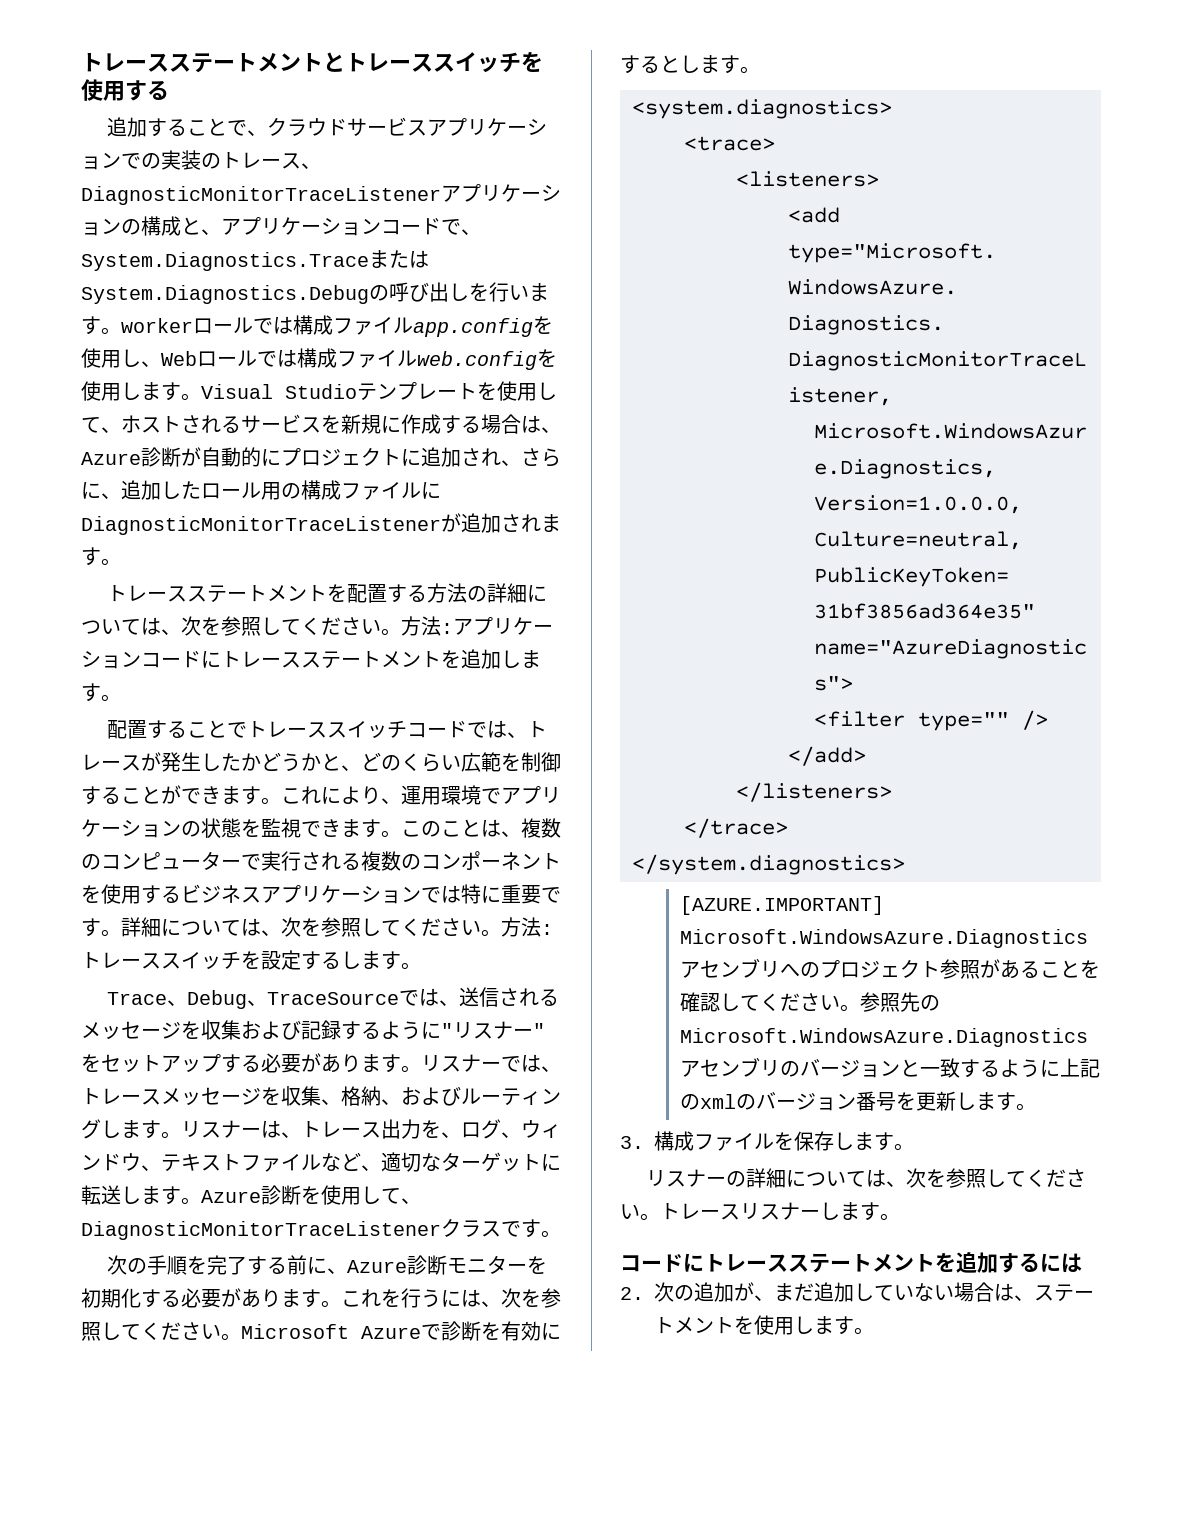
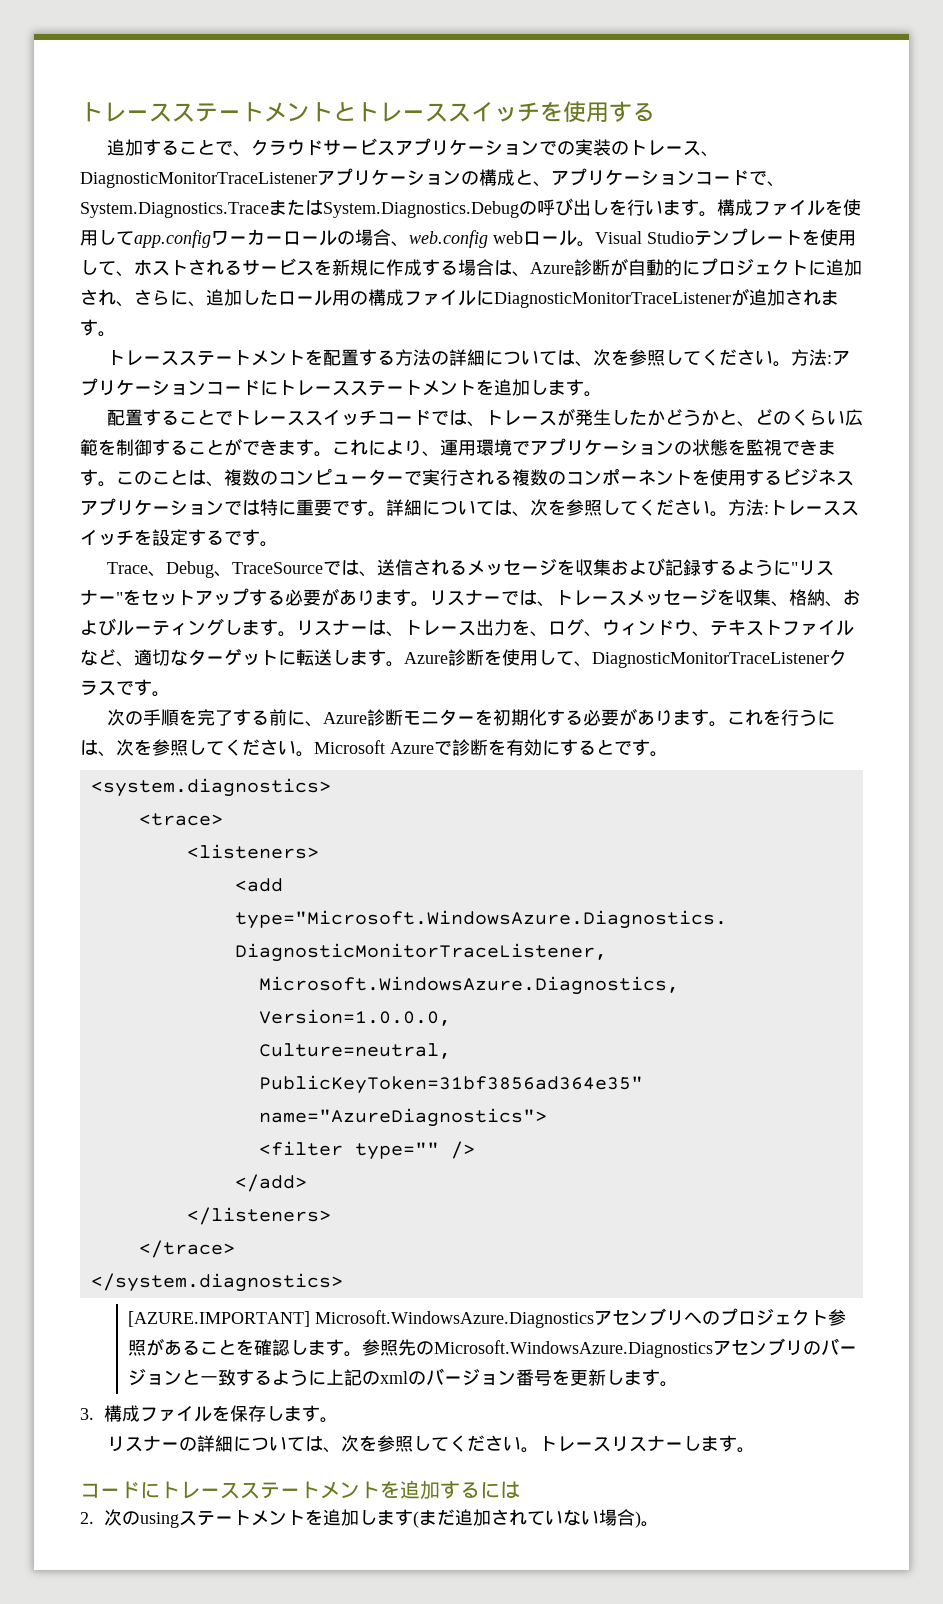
[121,315,553,337] [81,348,557,370] [81,381,181,401] workerロールでは構成ファイルapp.configを使用し、Webロールでは構成ファイルweb.configを使用します -> [717,199,861,216] [80,229,577,248] 構成ファイルを使用してapp.configワーカーロールの場合、web.config webロール
[341,951,381,969] しま -> [224,531,242,545] で
[680,55,720,73] しま -> [614,741,632,755] で
[739,993,840,1011] てください -> [308,1339,345,1356] ます
[694,1282,1094,1302] [654,1315,854,1335] 追加が、まだ追加していない場合は、ステートメントを使用します -> [140,1509,642,1528] usingステートメントを追加します(まだ追加されていない場合)

